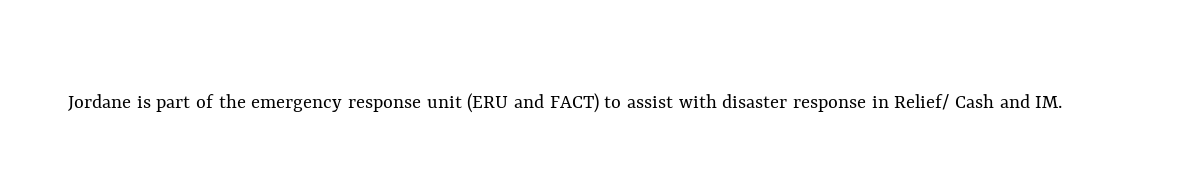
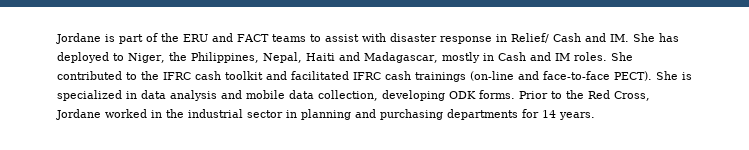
[251,93,599,113] emergency response unit (ERU and FACT) -> [183,33,306,42] ERU and FACT teams
(1063, 102) none -> [633,33,679,42] [57,52,633,63] [57,71,692,82] [57,90,650,101] [56,109,595,120] She has deployed to Niger, the Philippines, Nepal, Haiti and Madagascar, mostly in Cash and IM roles. She contributed to the IFRC cash toolkit and facilitated IFRC cash trainings (on-line and face-to-face PECT). She is specialized in data analysis and mobile data collection, developing ODK forms. Prior to the Red Cross, Jordane worked in the industrial sector in planning and purchasing departments for 14 years.

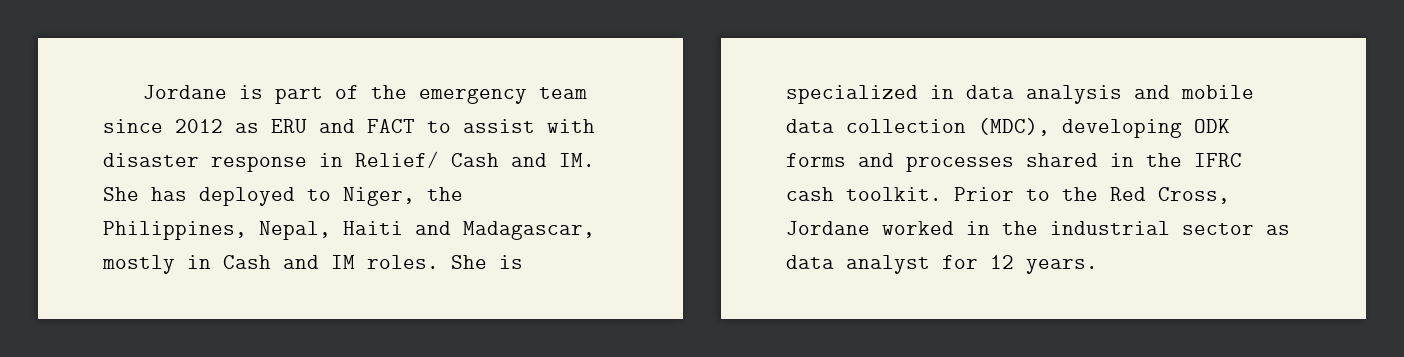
(179, 37) none -> [419,87,588,104] [103,119,259,133] emergency team since 2012 as
[272,34,306,42] teams -> (415, 126) none
[57,71,678,82] contributed to the IFRC cash toolkit and facilitated IFRC cash trainings (on-line and face-to-face PECT). She -> (487, 262) none
[318,90,515,101] collection, developing ODK forms. -> [846,118,1230,138] [786,153,1242,172] [786,187,942,201] collection (MDC), developing ODK forms and processes shared in the IFRC cash toolkit.
[286,109,556,120] in planning and purchasing departments for 14 -> [1266,225,1290,235] [786,255,1014,274] as data analyst for 12

